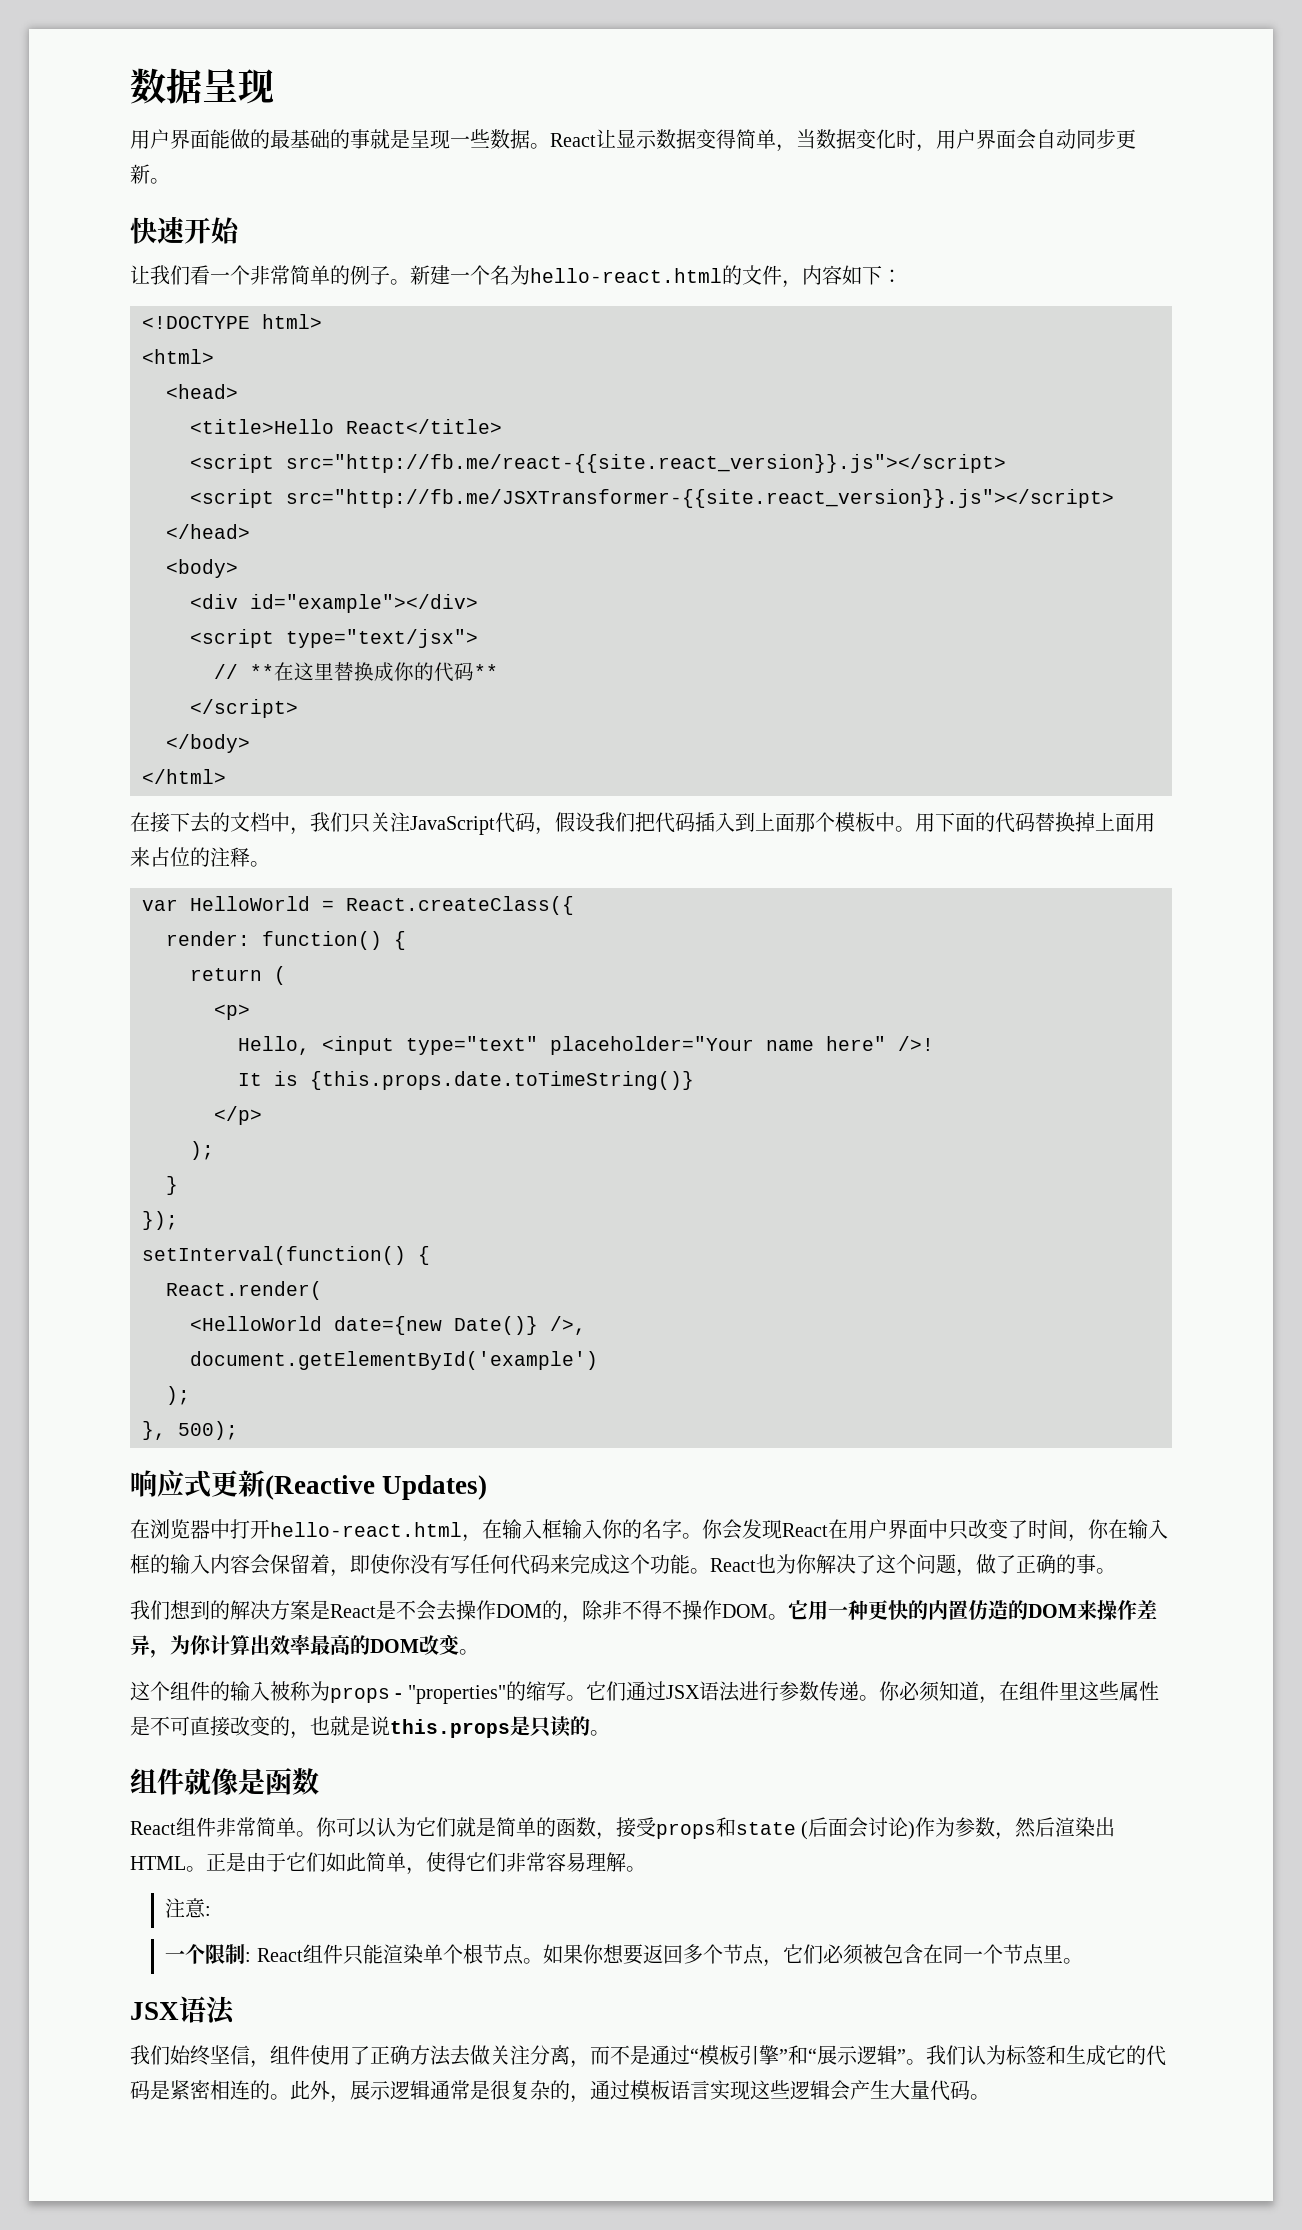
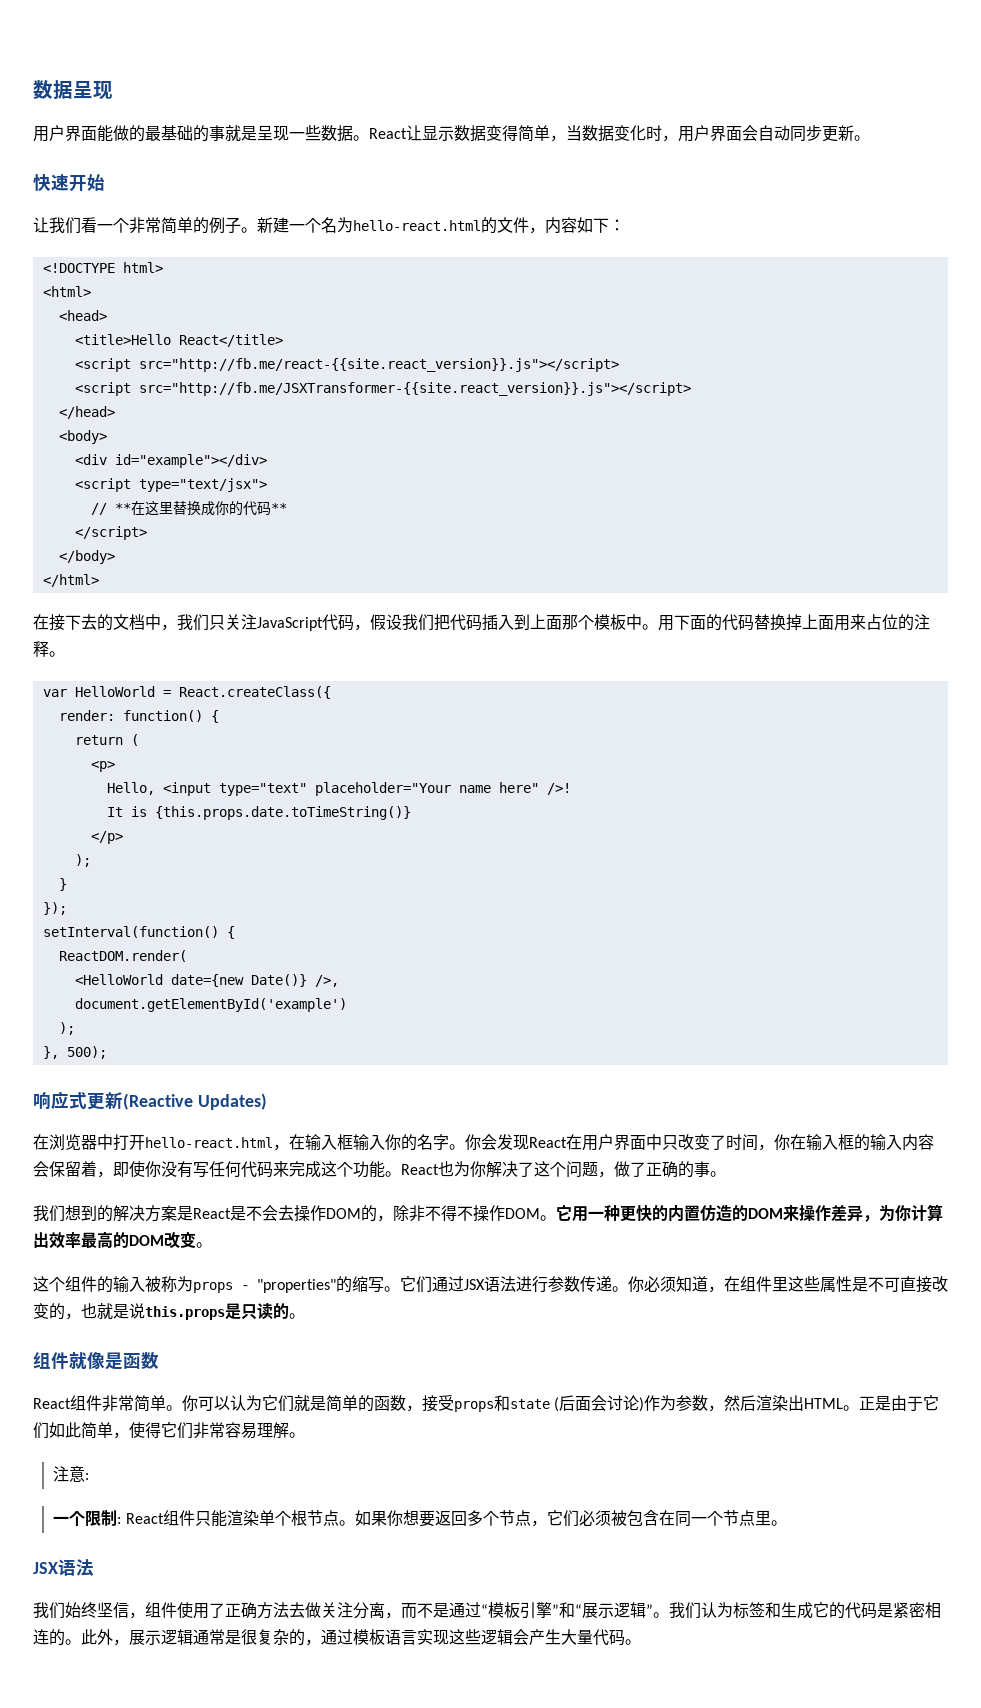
[166,1281,322,1300] React.render( -> [58,950,187,962] ReactDOM.render(

